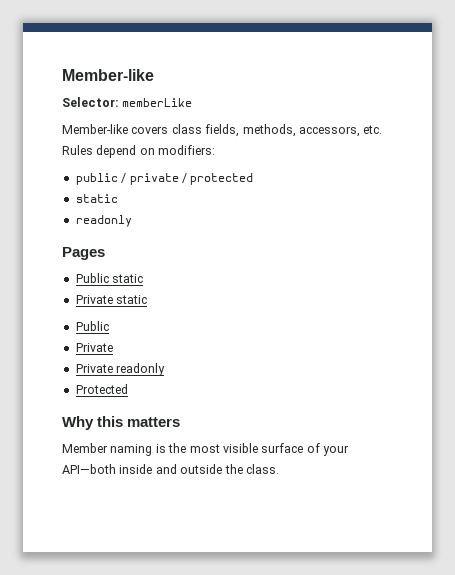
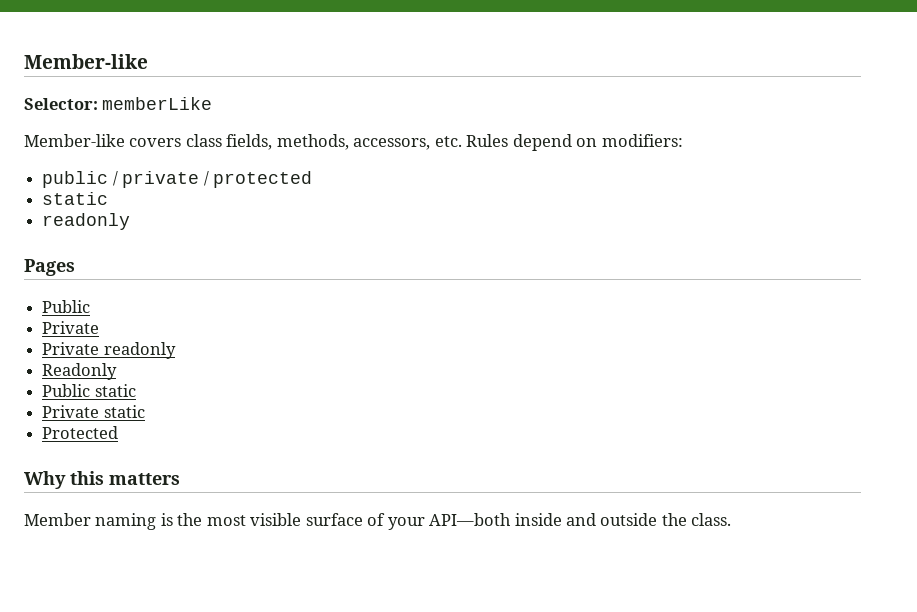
[75,273,144,283] [75,295,148,304] // Public static // Private static -> (75, 267) none
(166, 369) none -> [42,363,118,380] [42,384,136,397] [42,405,145,418] // Readonly // Public static // Private static

